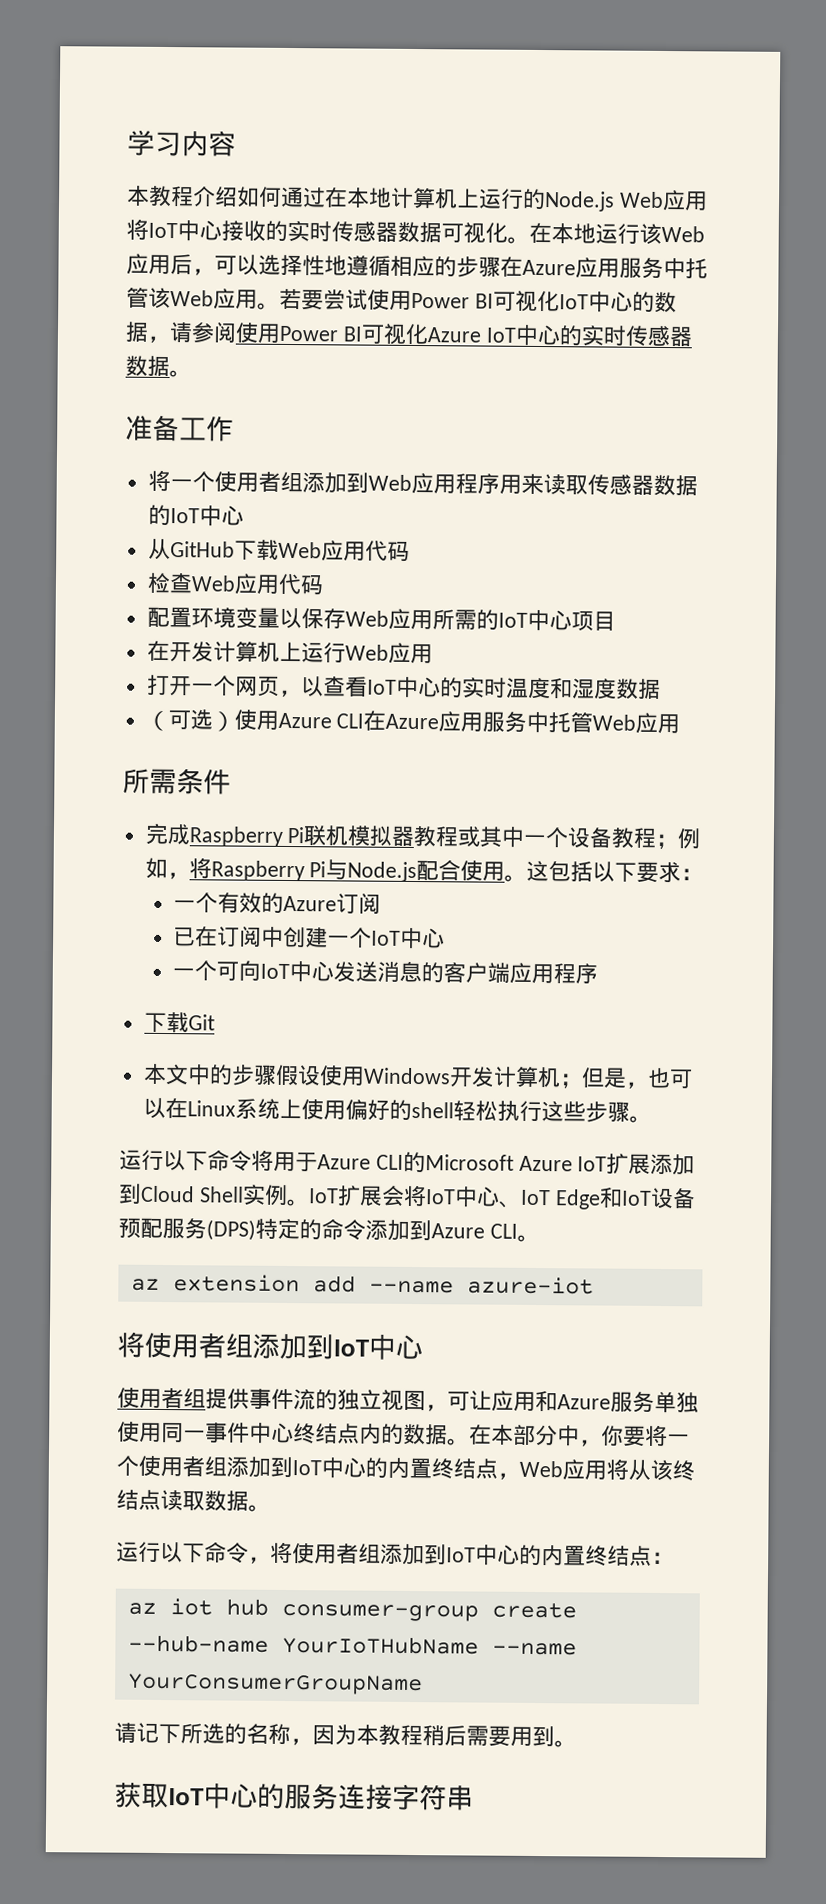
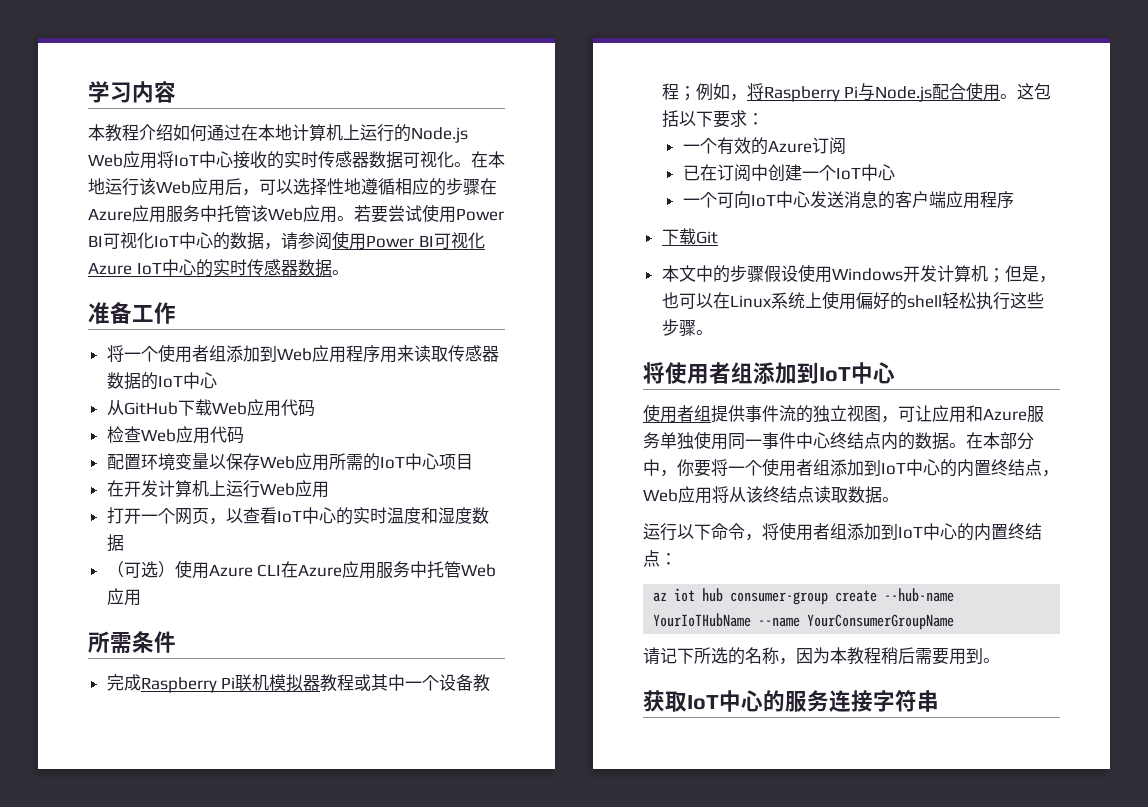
[119,1149,696,1176] [118,1183,696,1210] [118,1217,540,1243] [130,1274,594,1295] // 运行以下命令将用于Azure CLI的Microsoft Azure IoT扩展添加到Cloud Shell实例。IoT扩展会将IoT中心、IoT Edge和IoT设备预配服务(DPS)特定的命令添加到Azure CLI。 // az extension add --name azure-iot -> (713, 332) none

